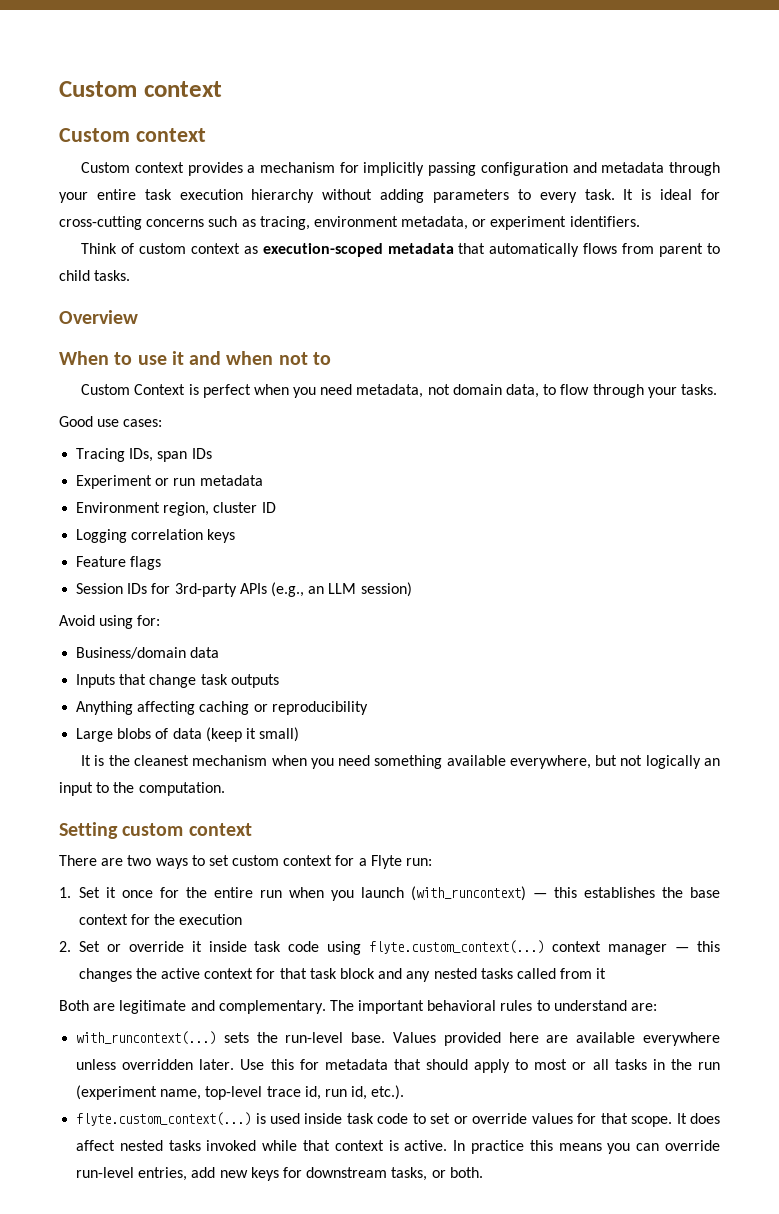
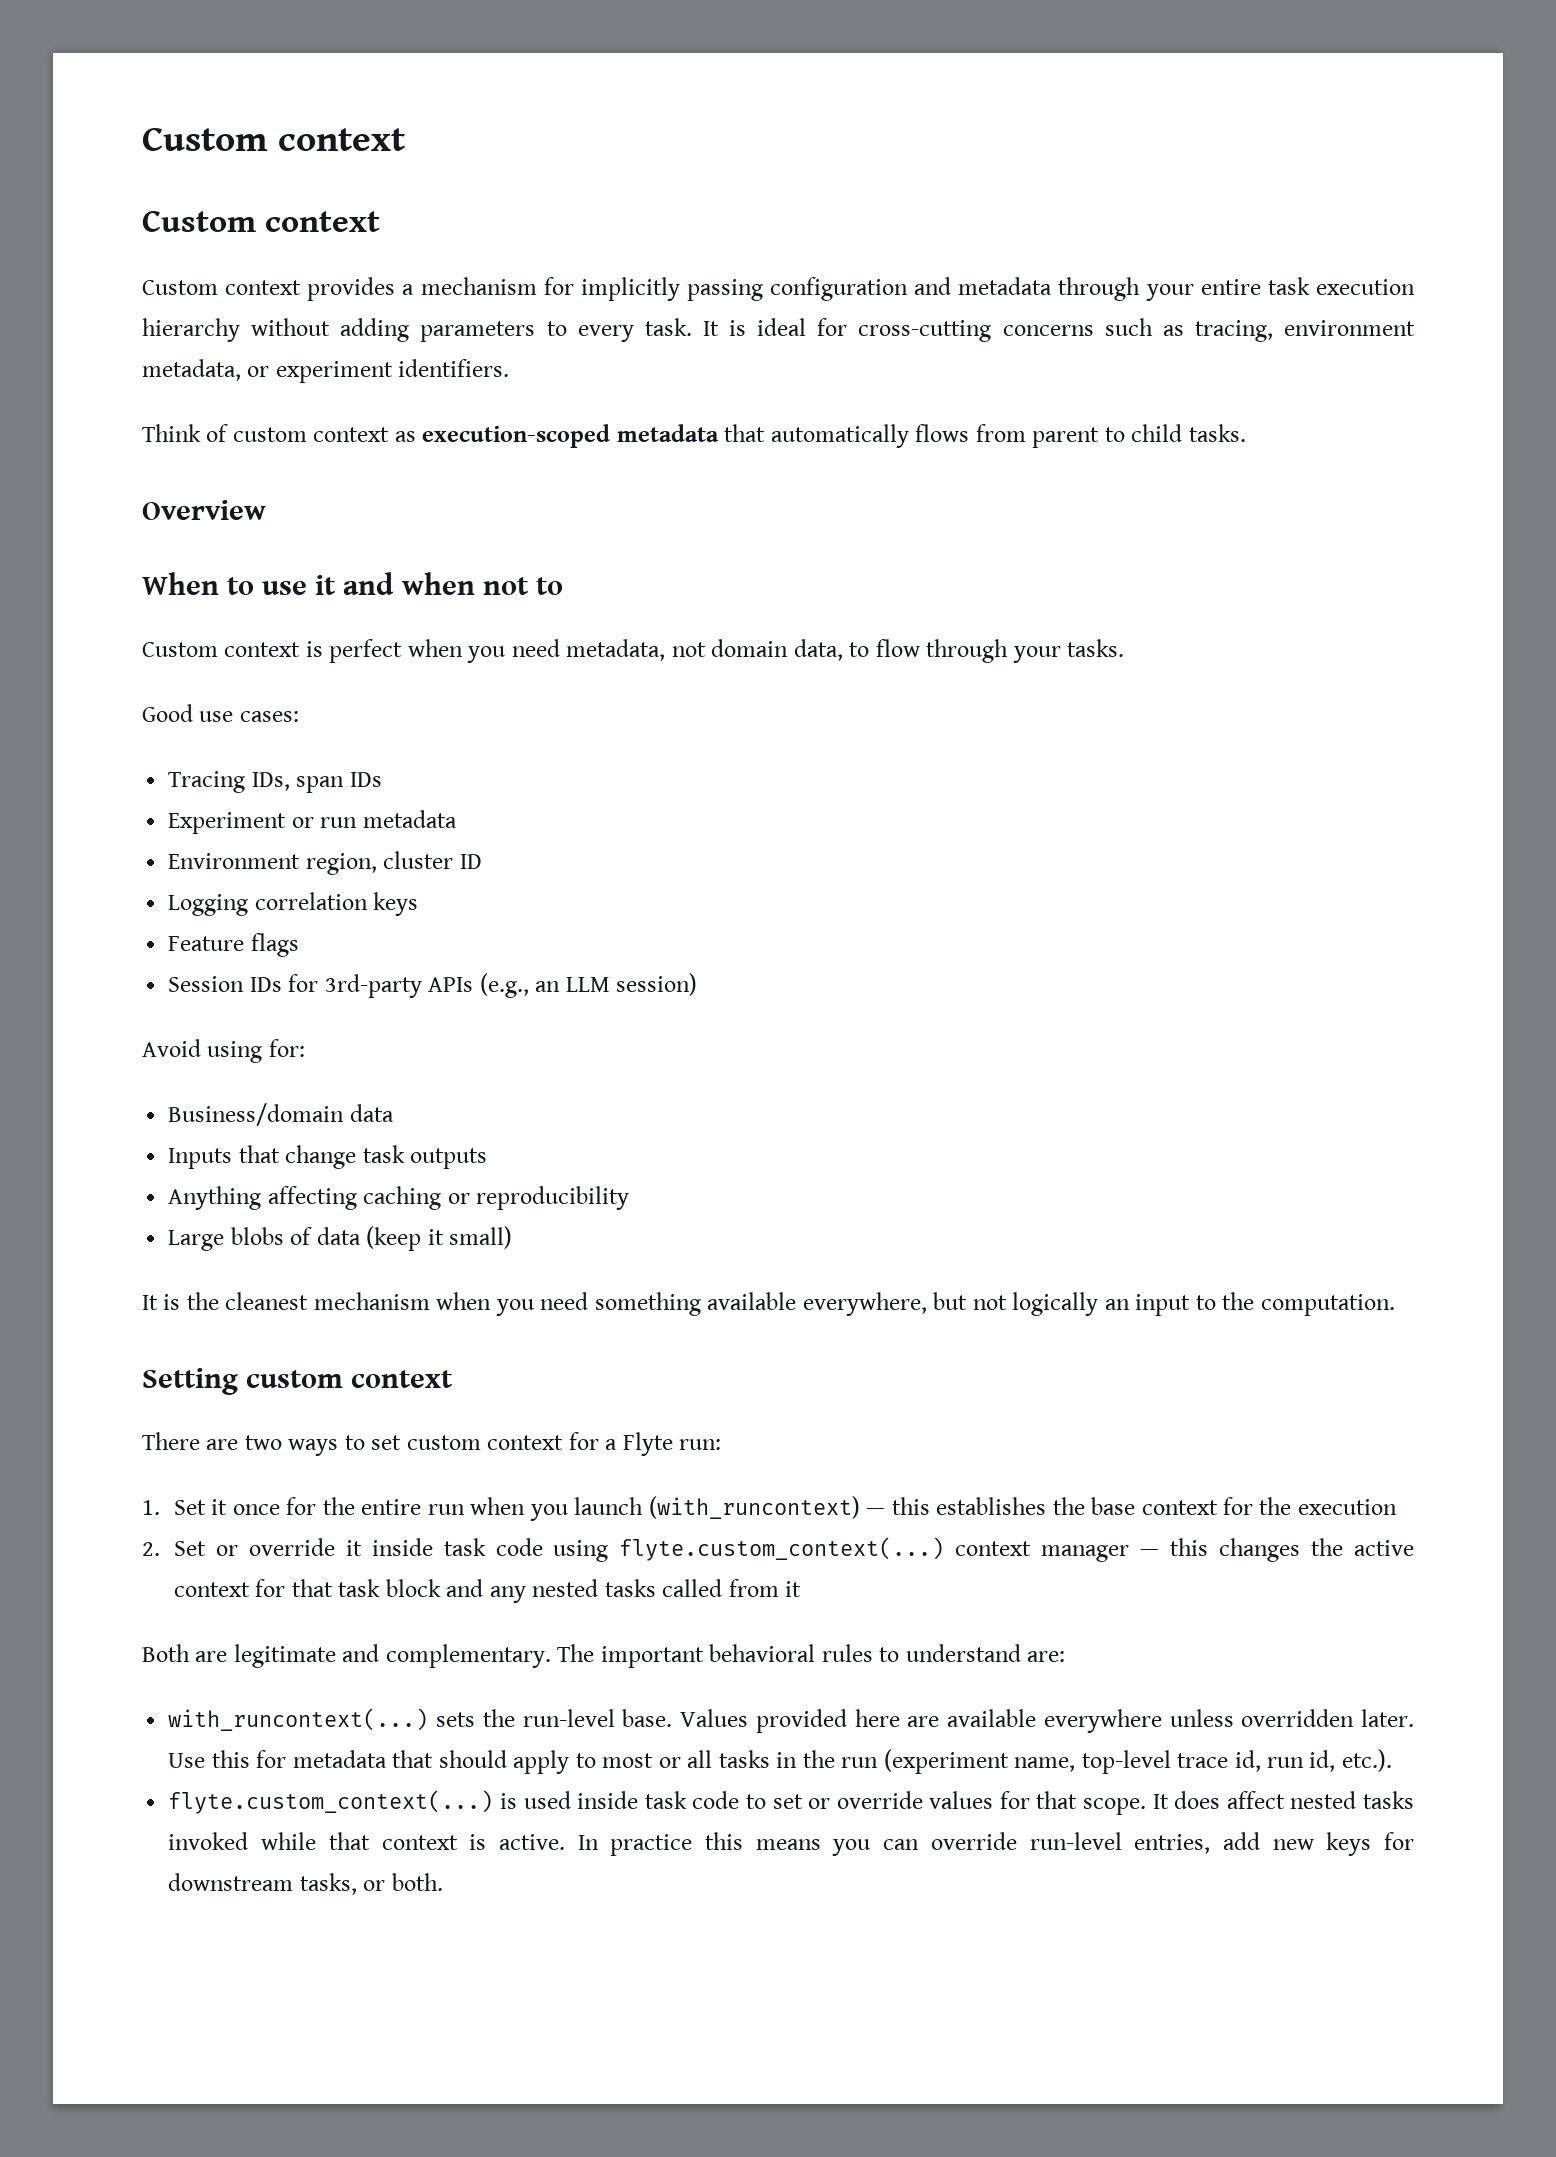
[134,384,186,395] Context -> [224,642,301,657] context

